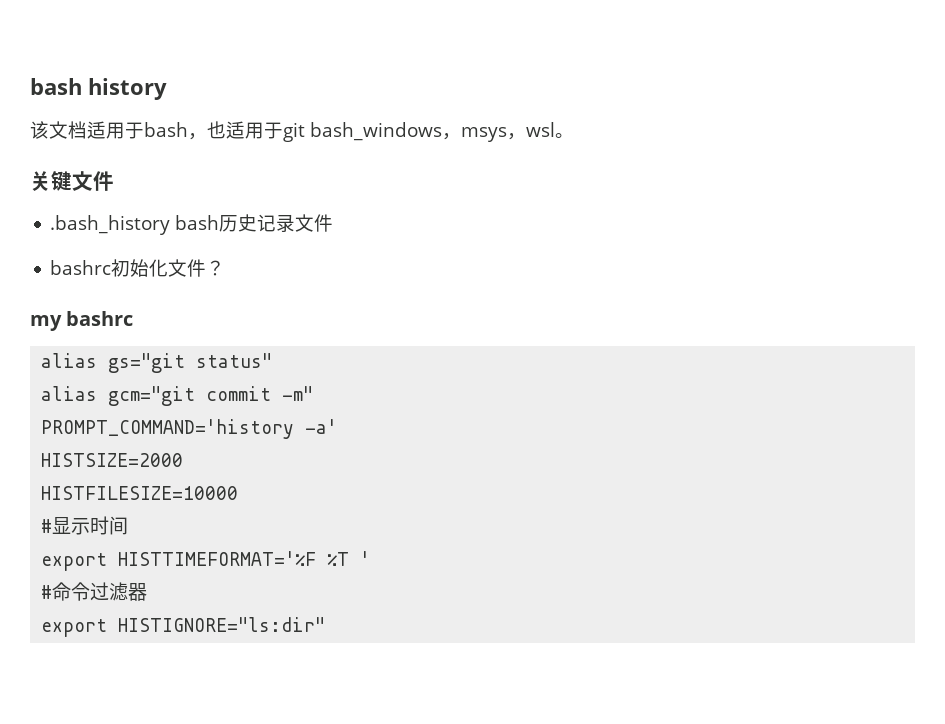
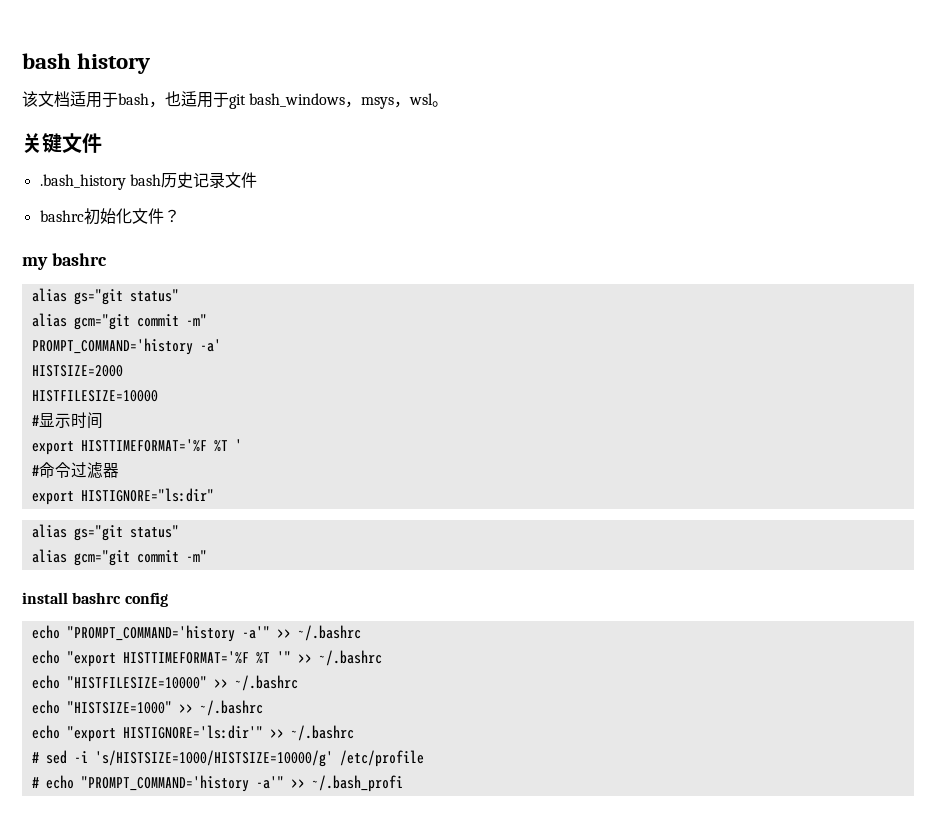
(326, 624) none -> [31,524,179,541] [31,549,207,566] [22,592,168,607] [31,625,361,642] [31,650,382,667] [31,675,298,691] [31,700,263,716] [31,725,354,742] [31,750,424,767] [31,775,403,792] // alias gs="git status" // alias gcm="git commit -m" // install bashrc config // echo "PROMPT_COMMAND='history -a'" >> ~/.bashrc // echo "export HISTTIMEFORMAT='%F %T '" >> ~/.bashrc // echo "HISTFILESIZE=10000" >> ~/.bashrc // echo "HISTSIZE=1000" >> ~/.bashrc // echo "export HISTIGNORE='ls:dir'" >> ~/.bashrc // # sed -i 's/HISTSIZE=1000/HISTSIZE=10000/g' /etc/profile // # echo "PROMPT_COMMAND='history -a'" >> ~/.bash_profi

